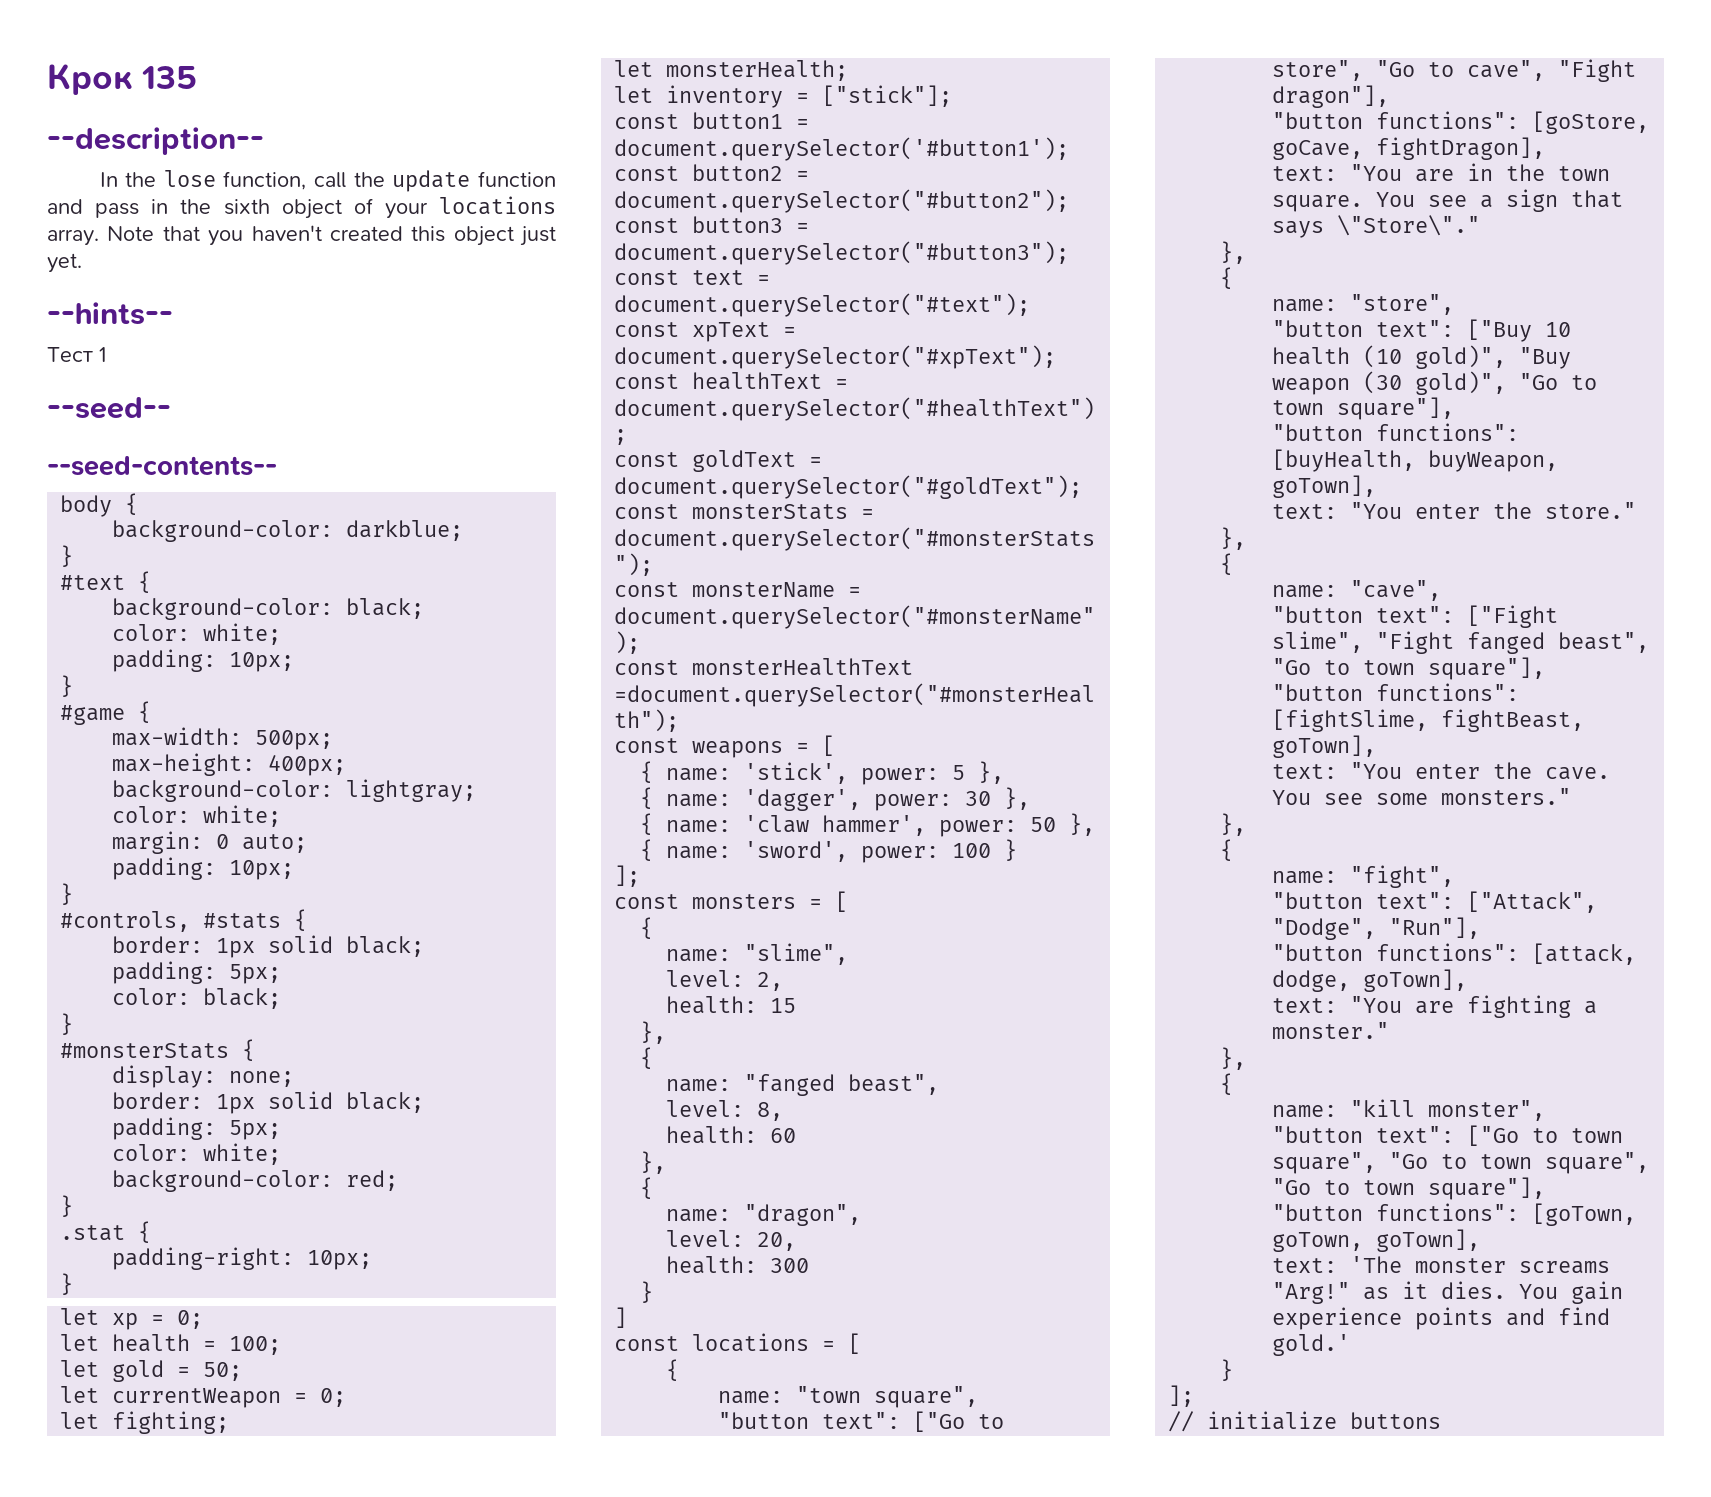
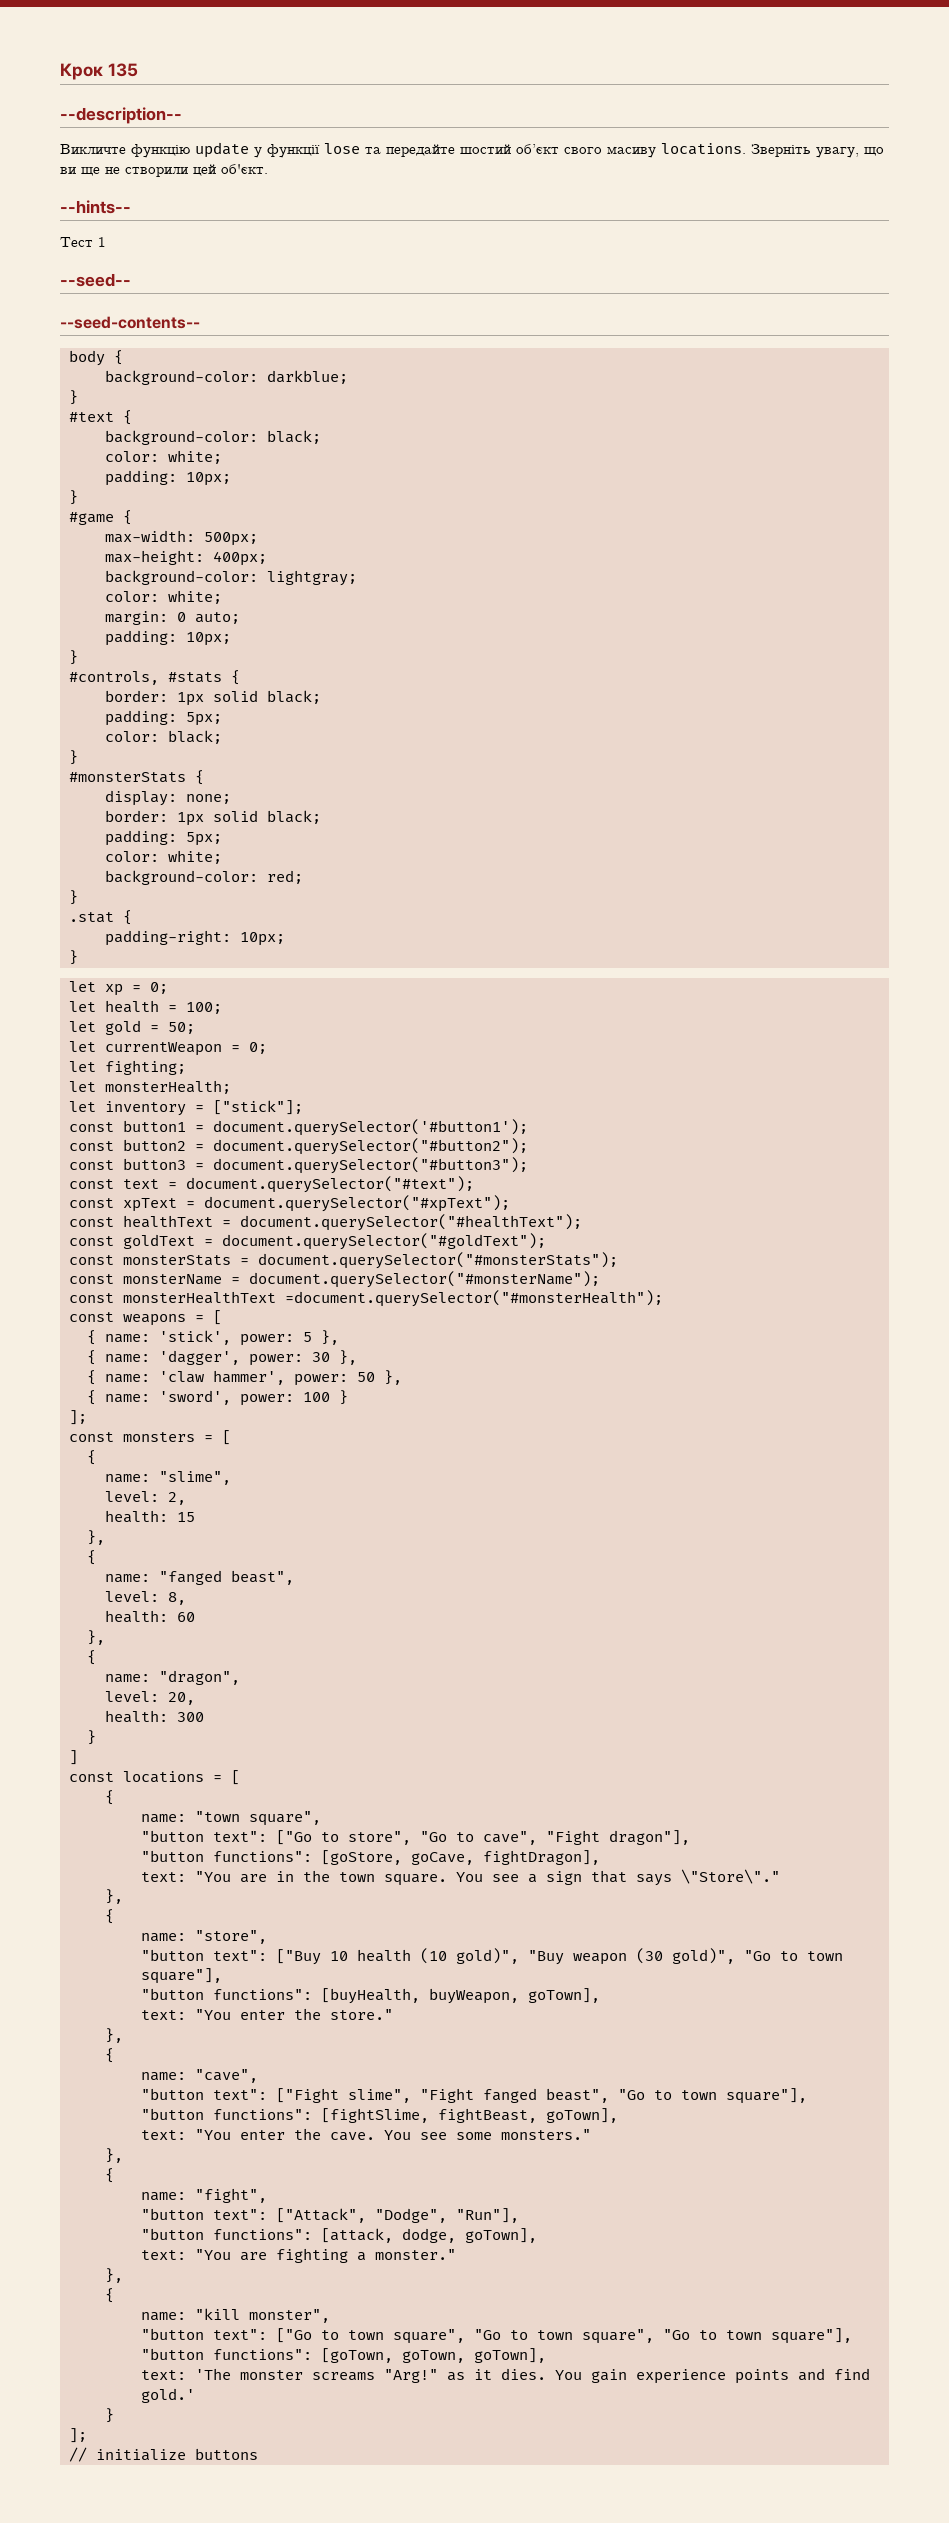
[99,170,556,192] [47,196,556,219] [47,225,556,246] [47,253,82,273] In the lose function, call the update function and pass in the sixth object of your locations array. Note that you haven't created this object just yet. -> [60,142,884,158] [60,164,268,177] Викличте функцію update у функції lose та передайте шостий об’єкт свого масиву locations. Зверніть увагу, що ви ще не створили цей об'єкт.

